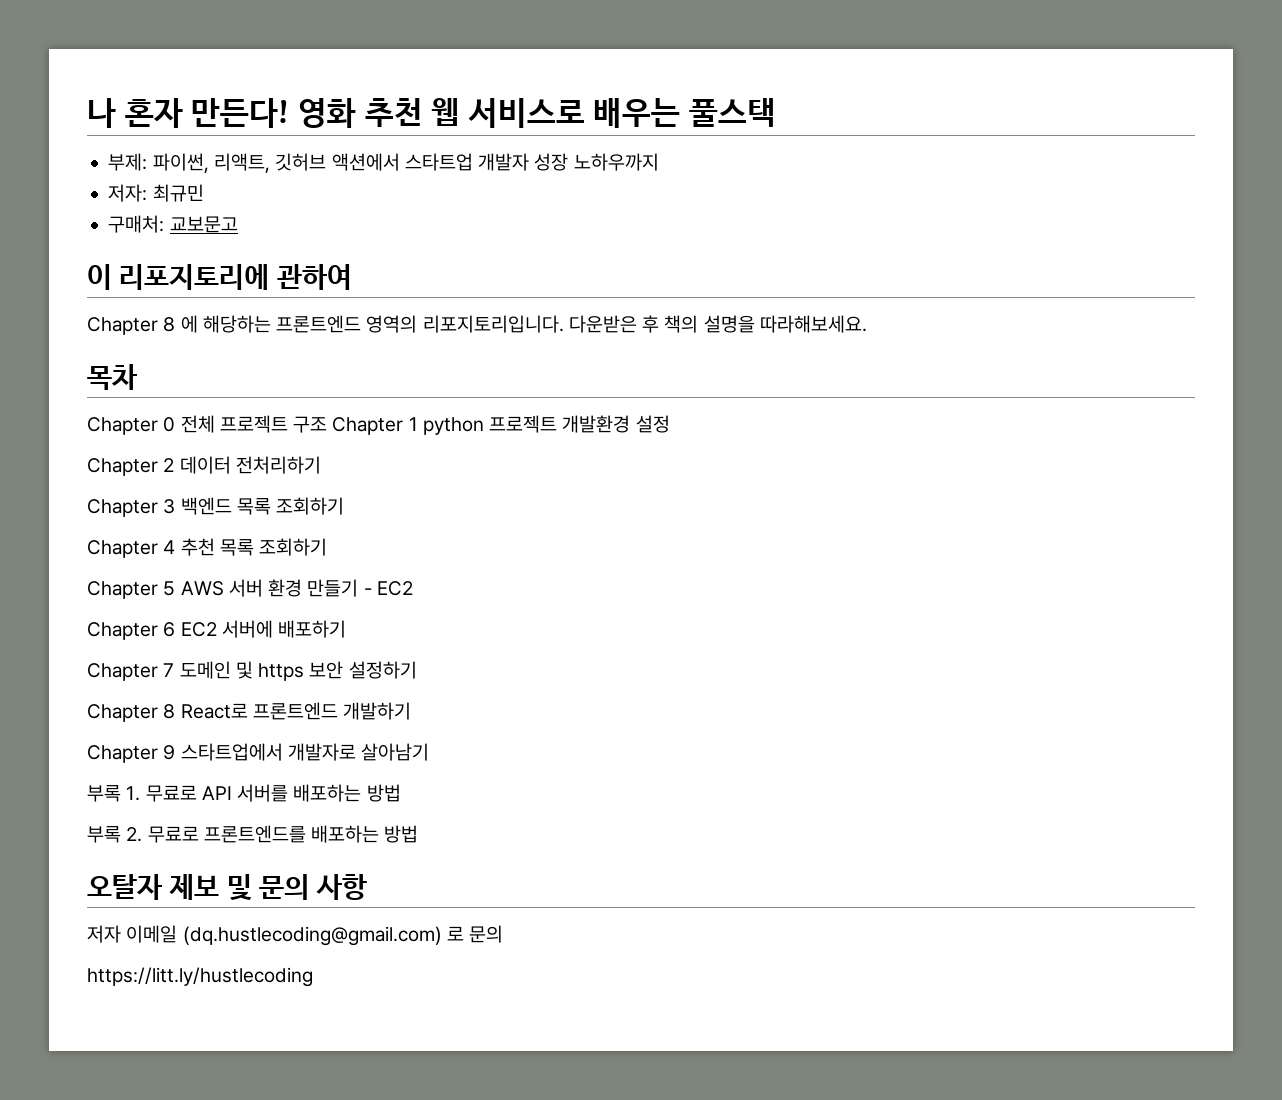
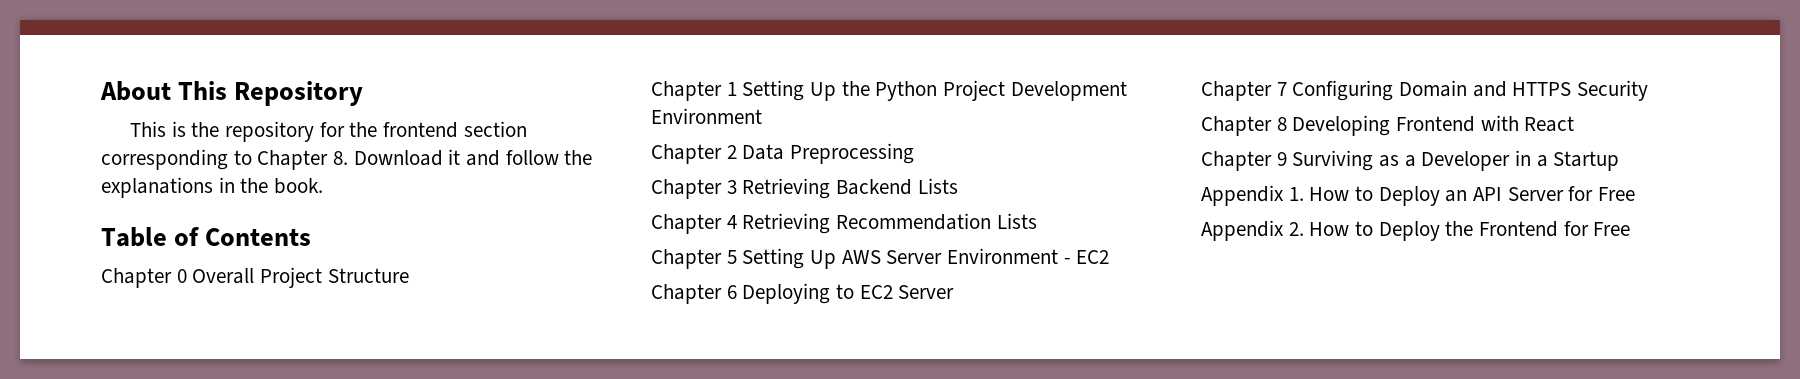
[87,98,777,128] [108,153,659,173] [108,184,204,202] [108,215,238,233] [87,264,352,290] [87,315,867,335] [87,364,137,390] [87,415,670,435] 나 혼자 만든다! 영화 추천 웹 서비스로 배우는 풀스택 // 부제: 파이썬, 리액트, 깃허브 액션에서 스타트업 개발자 성장 노하우까지 // 저자: 최규민 // 구매처: 교보문고 // 이 리포지토리에 관하여 // Chapter 8 에 해당하는 프론트엔드 영역의 리포지토리입니다. 다운받은 후 책의 설명을 따라해보세요. // 목차 // Chapter 0 전체 프로젝트 구조 Chapter 1 python 프로젝트 개발환경 설정 -> [100,81,364,106] [129,121,527,142] [101,149,593,170] [101,177,324,198] [101,227,312,247] [101,267,409,288] [651,80,1127,101] [651,108,762,124] About This Repository // This is the repository for the frontend section corresponding to Chapter 8. Download it and follow the explanations in the book. // Table of Contents // Chapter 0 Overall Project Structure // Chapter 1 Setting Up the Python Project Development Environment
[179,456,321,474] 데이터 전처리하기 -> [742,143,915,164] Data Preprocessing
[180,497,345,515] 백엔드 목록 조회하기 -> [742,178,958,199] Retrieving Backend Lists
[180,538,328,556] 추천 목록 조회하기 -> [742,213,1037,234] Retrieving Recommendation Lists
[180,579,359,597] AWS 서버 환경 만들기 -> [742,248,1059,269] Setting Up AWS Server Environment
[180,620,347,638] [87,661,417,681] [87,702,412,722] [87,743,430,763] [87,784,401,802] [87,825,419,843] [87,874,367,901] [87,925,504,946] [87,967,313,987] EC2 서버에 배포하기 // Chapter 7 도메인 및 https 보안 설정하기 // Chapter 8 React로 프론트엔드 개발하기 // Chapter 9 스타트업에서 개발자로 살아남기 // 부록 1. 무료로 API 서버를 배포하는 방법 // 부록 2. 무료로 프론트엔드를 배포하는 방법 // 오탈자 제보 및 문의 사항 // 저자 이메일 (dq.hustlecoding@gmail.com) 로 문의 // https://litt.ly/hustlecoding -> [742,283,955,304] [1201,80,1649,101] [1201,115,1575,136] [1201,150,1620,171] [1201,185,1636,206] [1201,220,1631,241] Deploying to EC2 Server // Chapter 7 Configuring Domain and HTTPS Security // Chapter 8 Developing Frontend with React // Chapter 9 Surviving as a Developer in a Startup // Appendix 1. How to Deploy an API Server for Free // Appendix 2. How to Deploy the Frontend for Free

